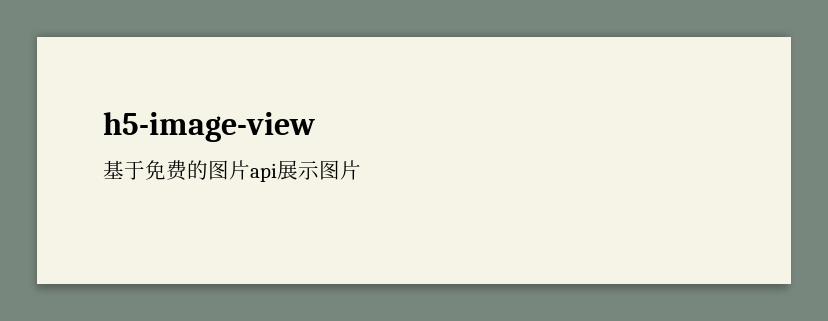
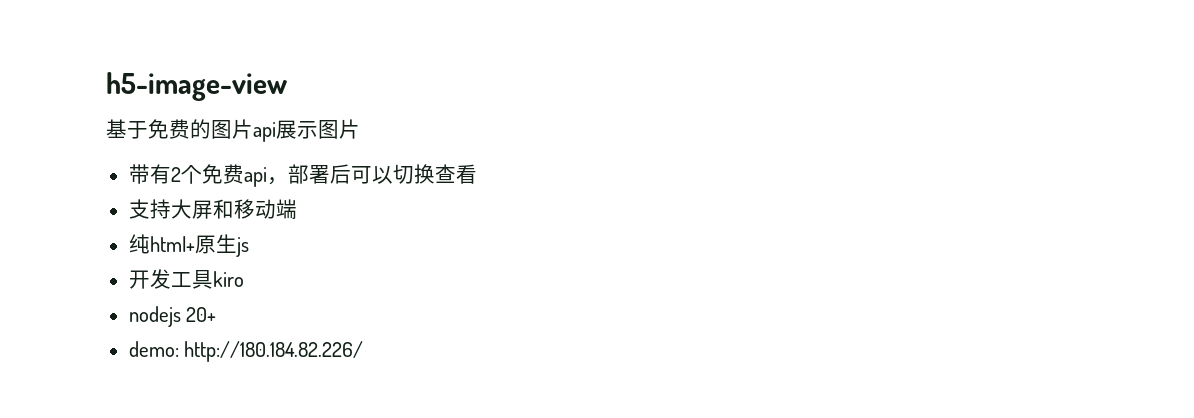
(361, 170) none -> [128,164,477,187] [128,199,297,219] [128,234,249,257] [128,269,244,289] [128,306,217,327] [128,341,364,362] // 带有2个免费api，部署后可以切换查看 // 支持大屏和移动端 // 纯html+原生js // 开发工具kiro // nodejs 20+ // demo: http://180.184.82.226/

